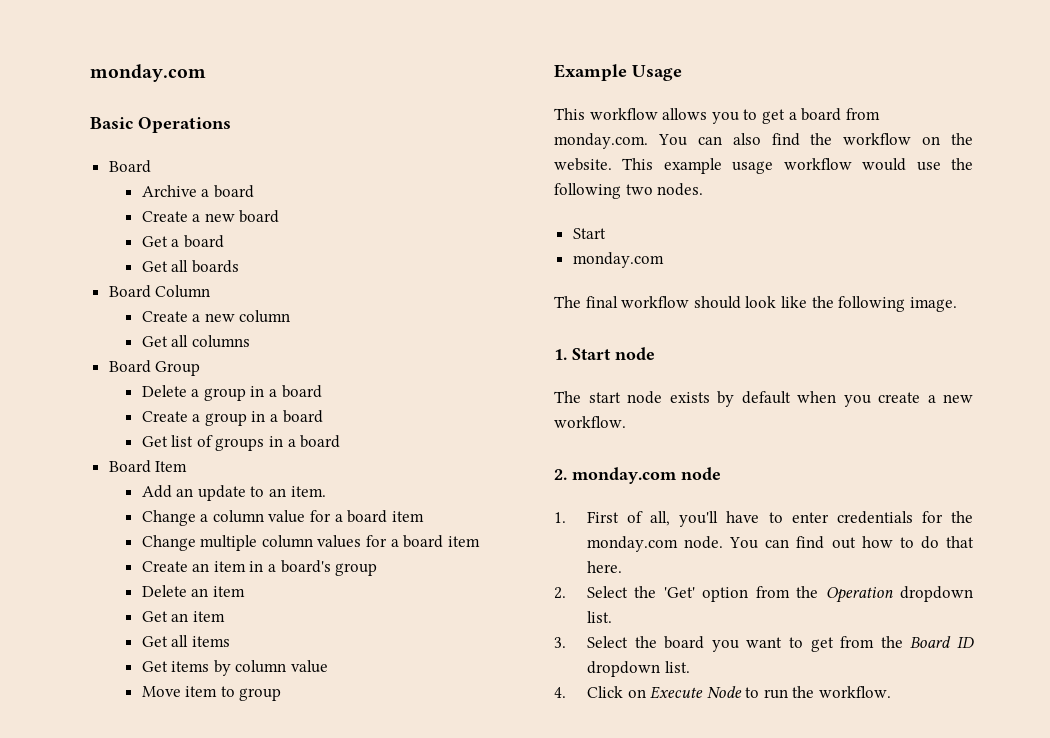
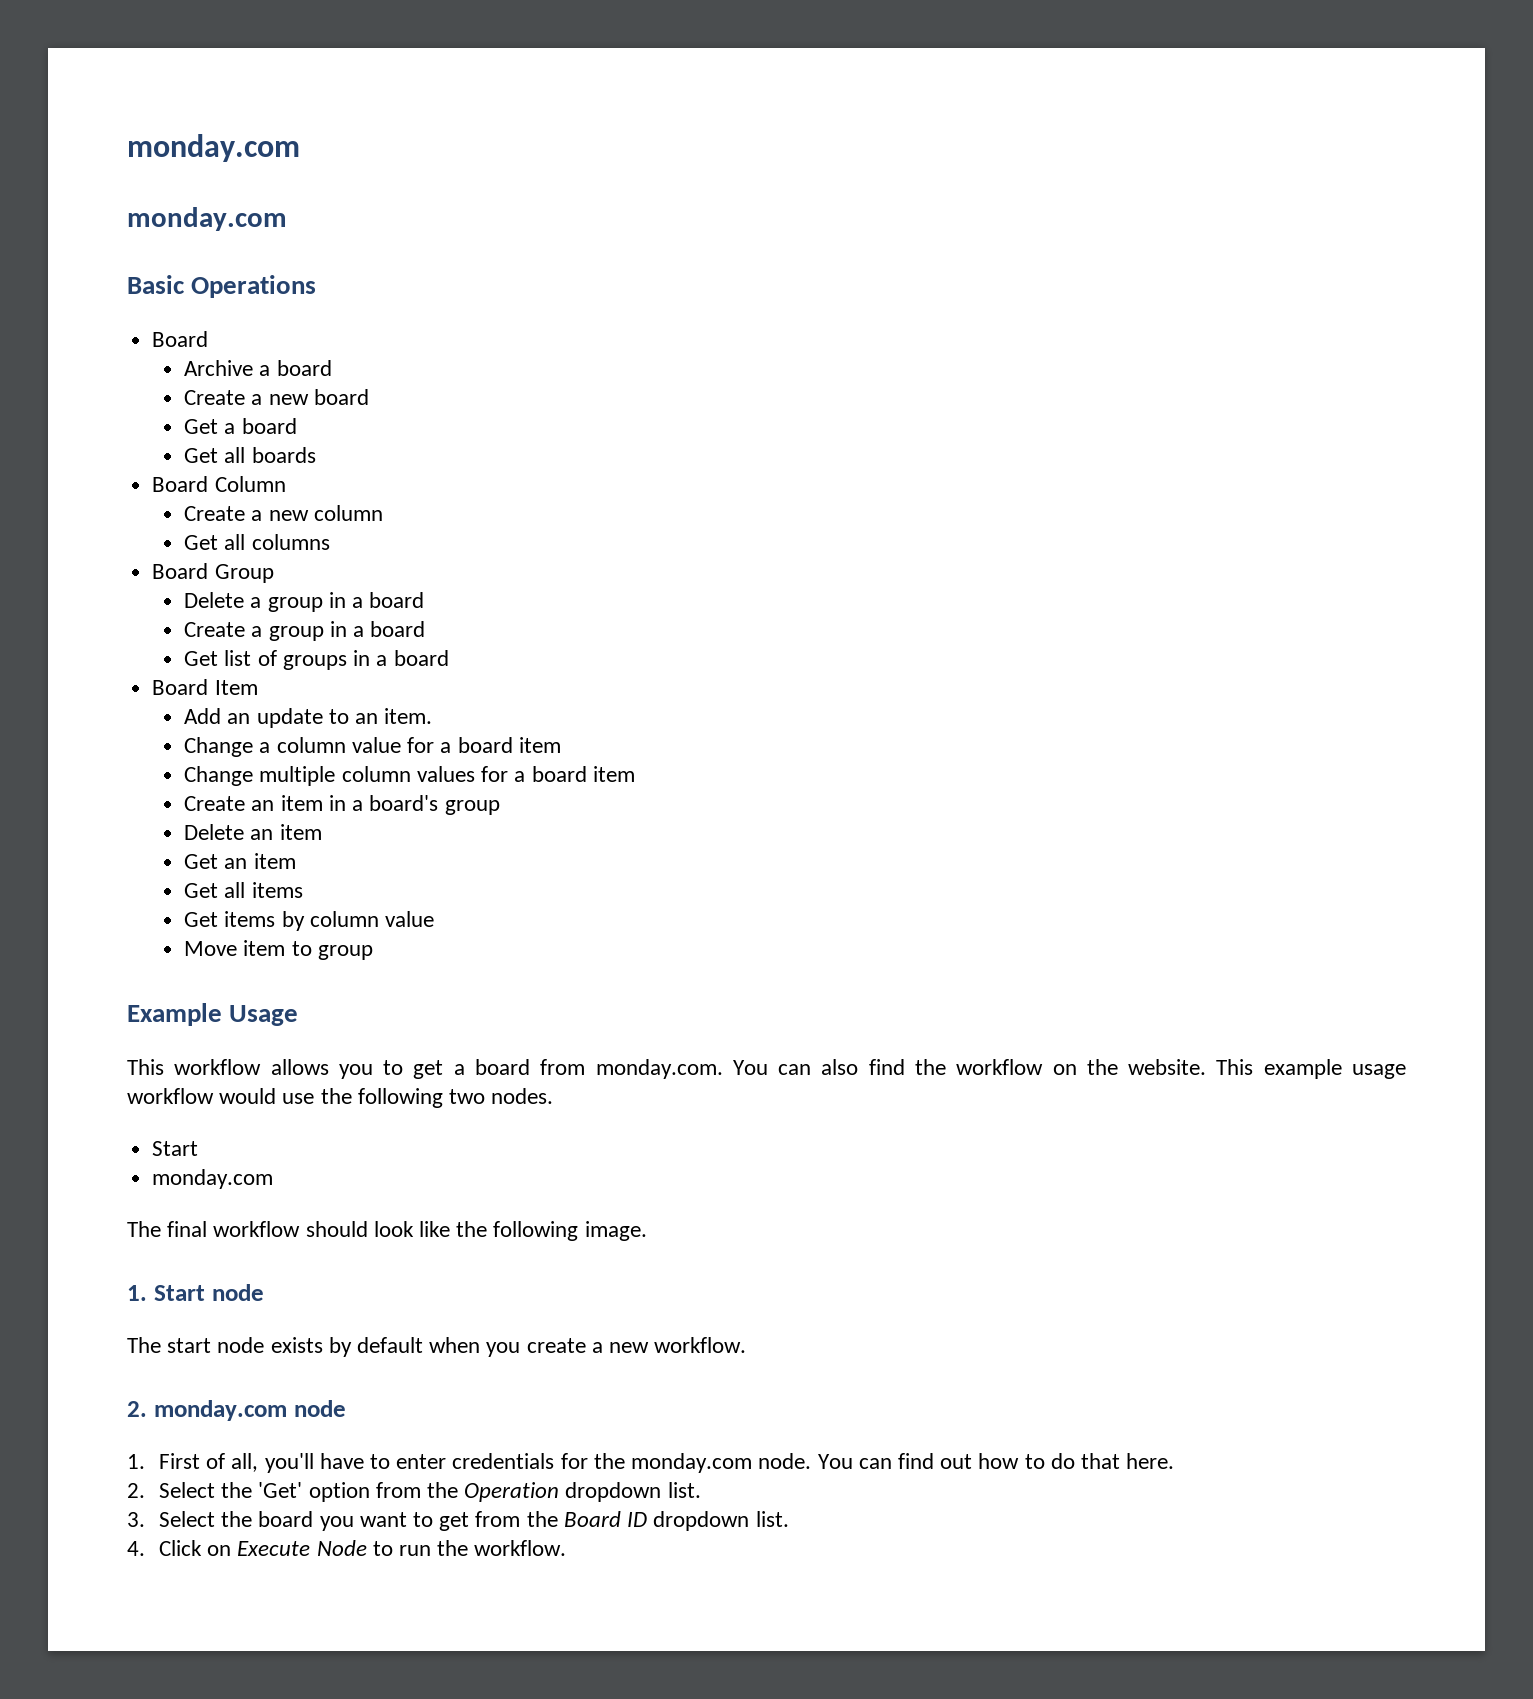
[90,64,206,82] monday.com -> [127,134,300,162] [127,207,287,231] monday.com // monday.com

